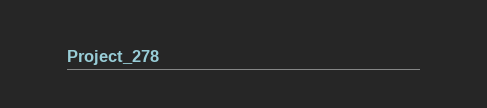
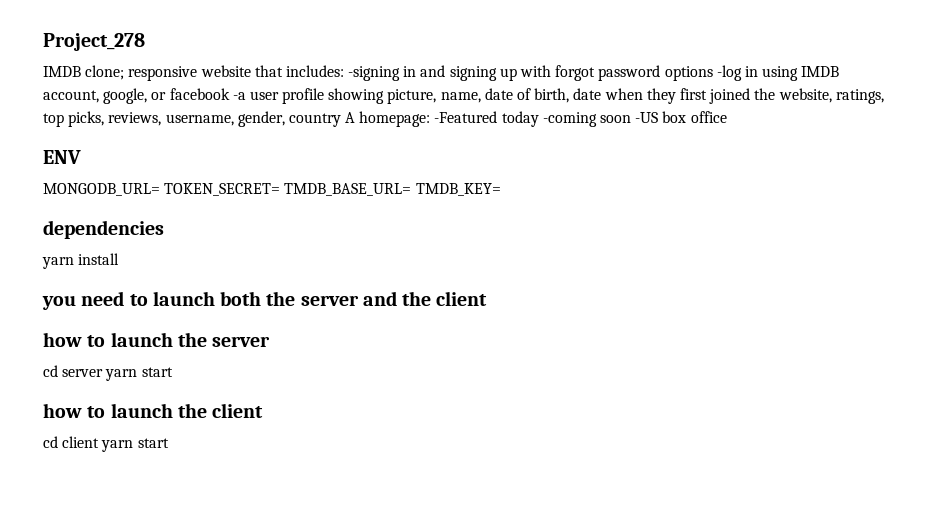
(159, 57) none -> [43,65,840,81] [43,88,884,104] [43,111,727,127] [43,150,81,164] [43,183,501,196] [43,220,164,239] [42,253,120,269] [42,291,488,310] [43,332,271,347] [43,365,173,381] [43,403,264,418] [43,436,169,452] // IMDB clone; responsive website that includes: -signing in and signing up with forgot password options -log in using IMDB account, google, or facebook -a user profile showing picture, name, date of birth, date when they first joined the website, ratings, top picks, reviews, username, gender, country A homepage: -Featured today -coming soon -US box office // ENV // MONGODB_URL= TOKEN_SECRET= TMDB_BASE_URL= TMDB_KEY= // dependencies // yarn install // you need to launch both the server and the client // how to launch the server // cd server yarn start // how to launch the client // cd client yarn start

